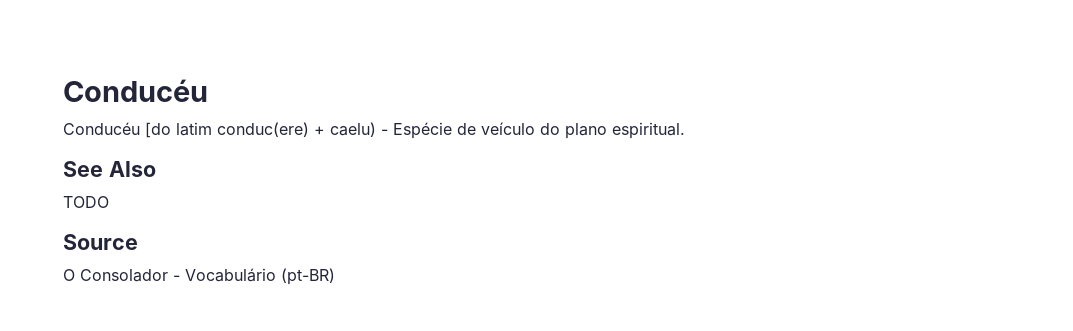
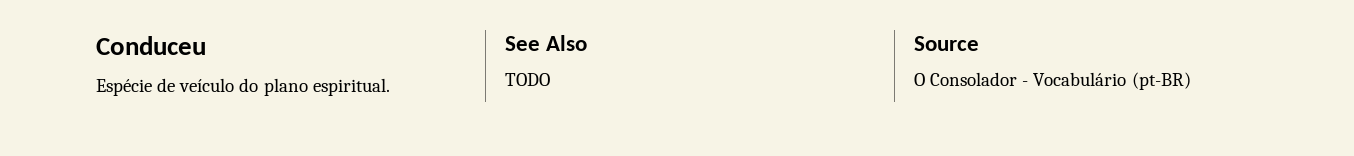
[63,79,208,102] [63,122,388,138] Conducéu // Conducéu [do latim conduc(ere) + caelu) - -> [96,36,206,55] Conduceu //

